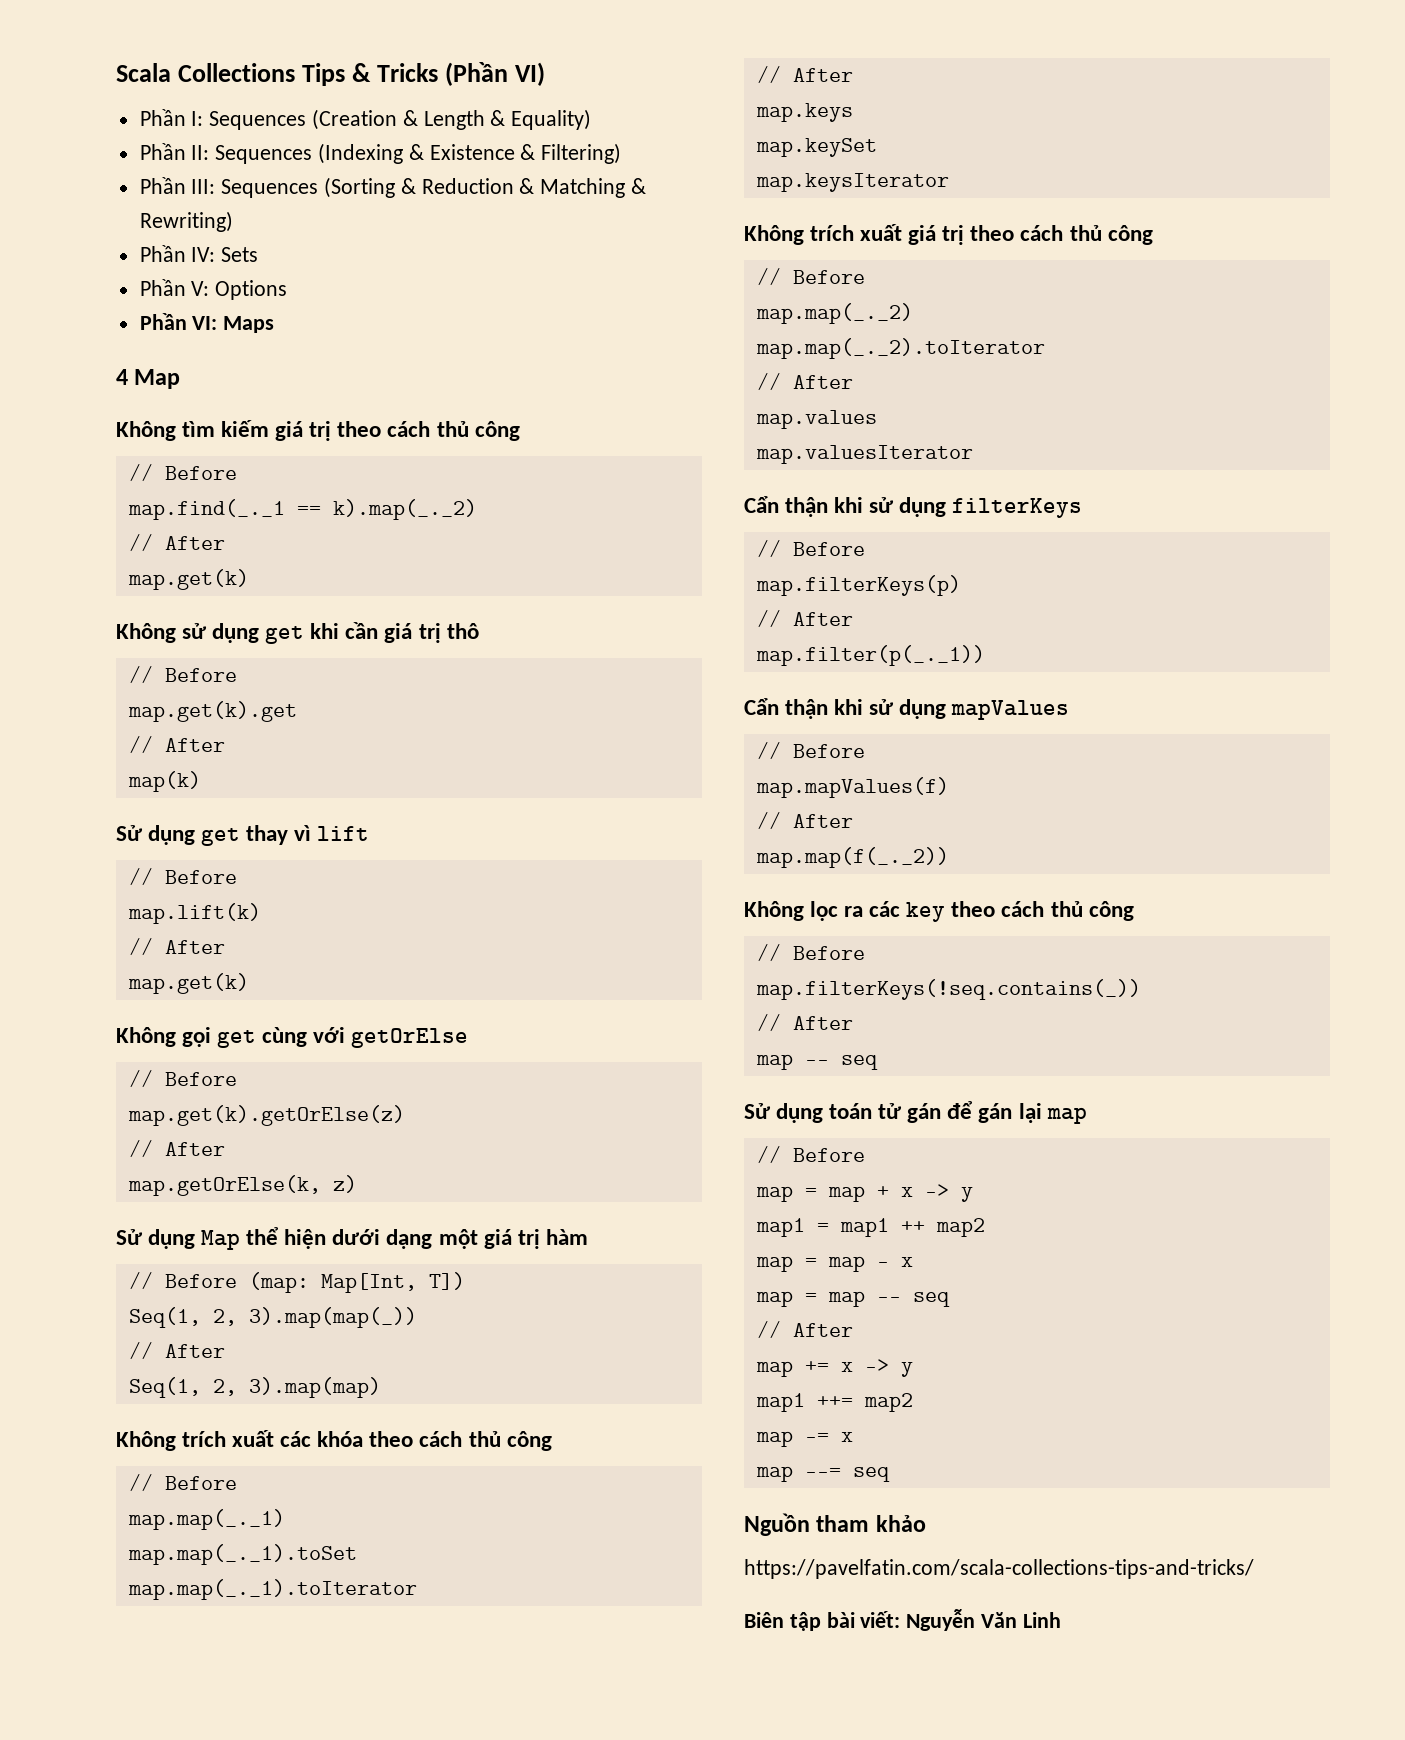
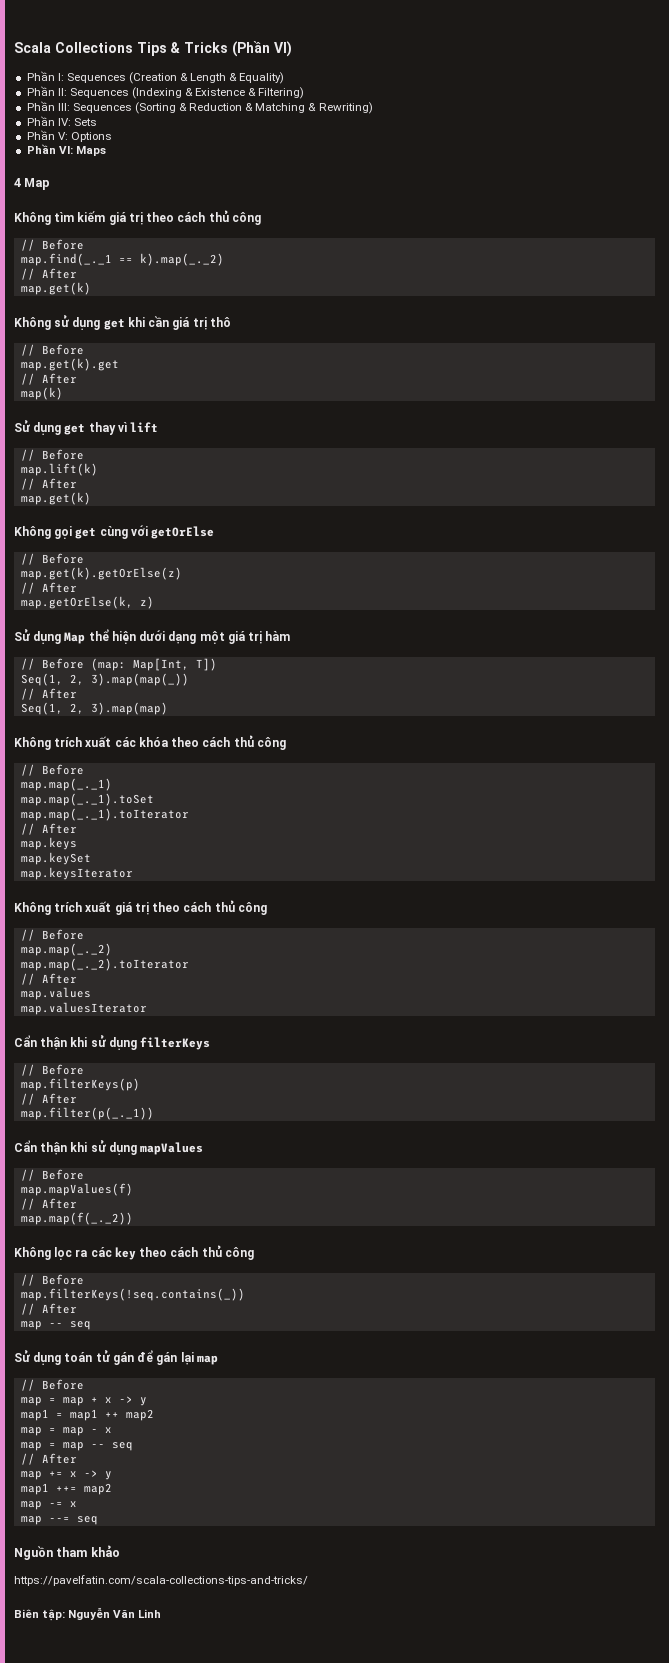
[789,1611,901,1631] tập bài viết: -> [42,1609,66,1621] tập:

